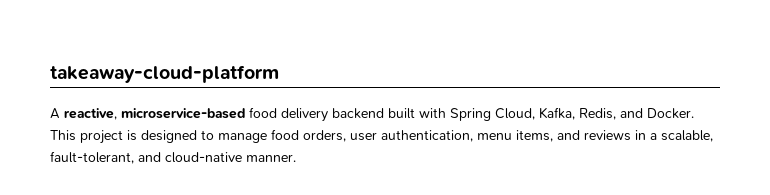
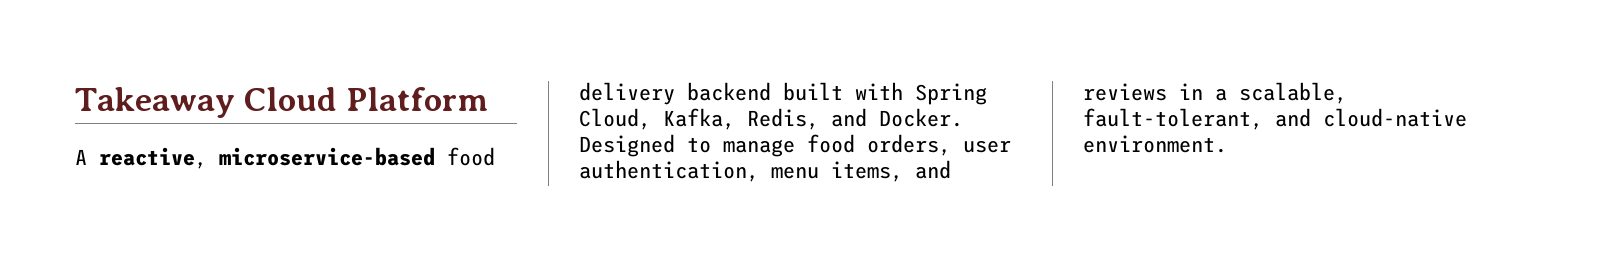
[50,65,279,83] takeaway-cloud-platform -> [75,87,489,118] Takeaway Cloud Platform
[50,130,197,144] This project is designed -> [579,134,675,157] Designed
[246,154,296,162] manner. -> [1083,135,1227,153] environment.

